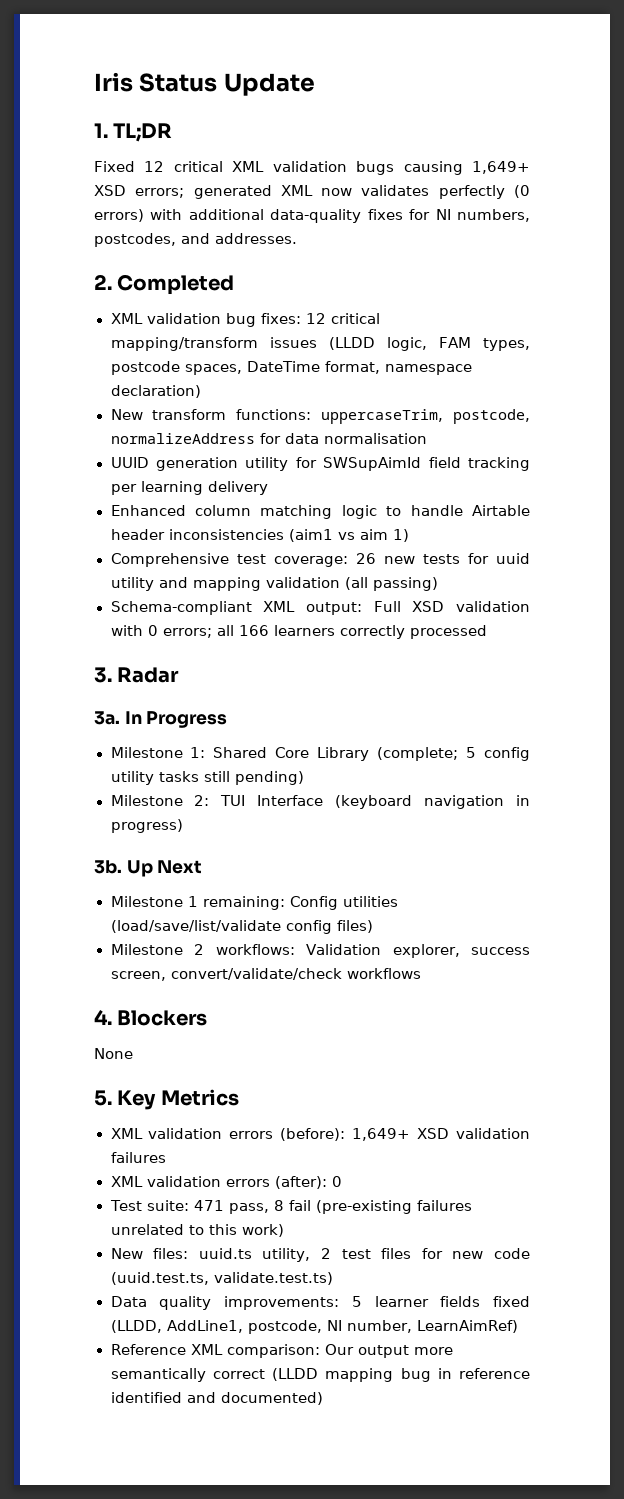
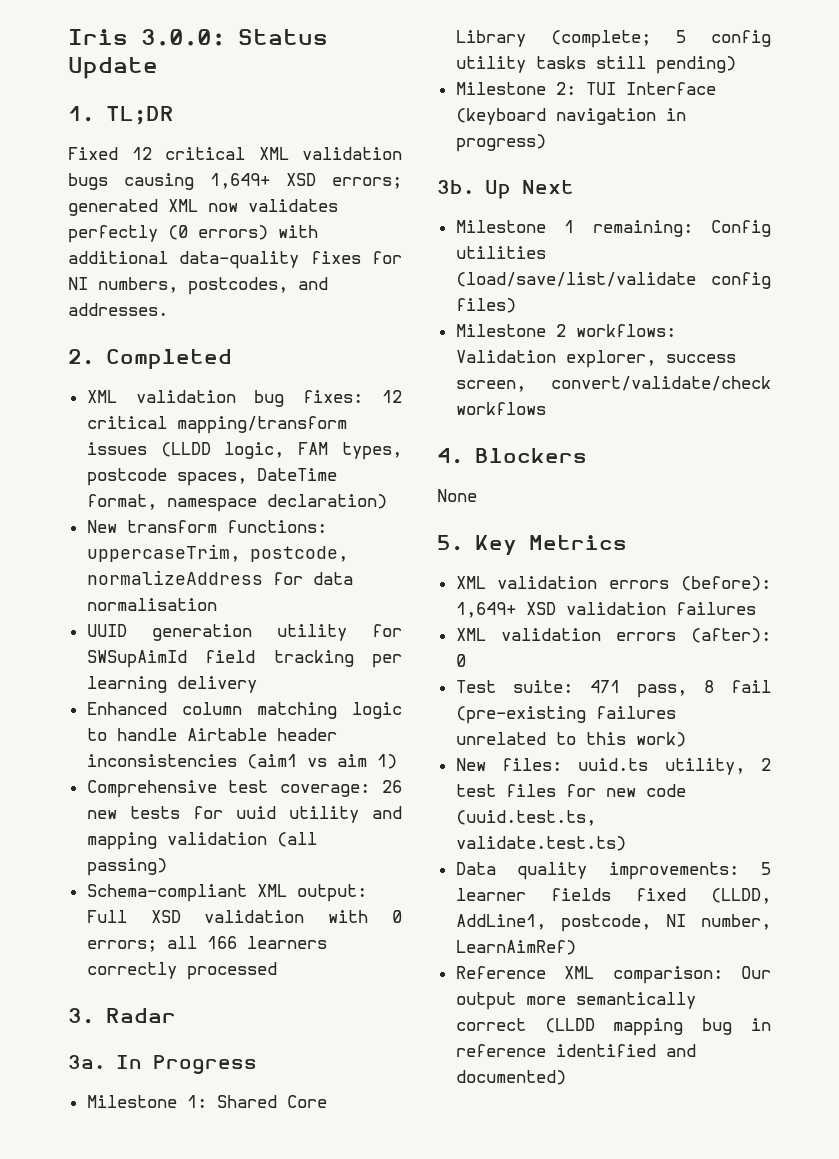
(133, 82) none -> [141,29,225,46] 3.0.0:

